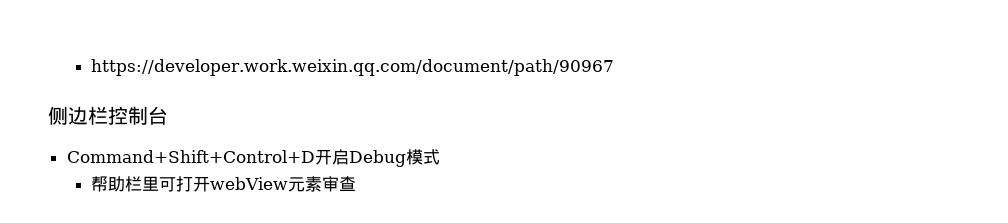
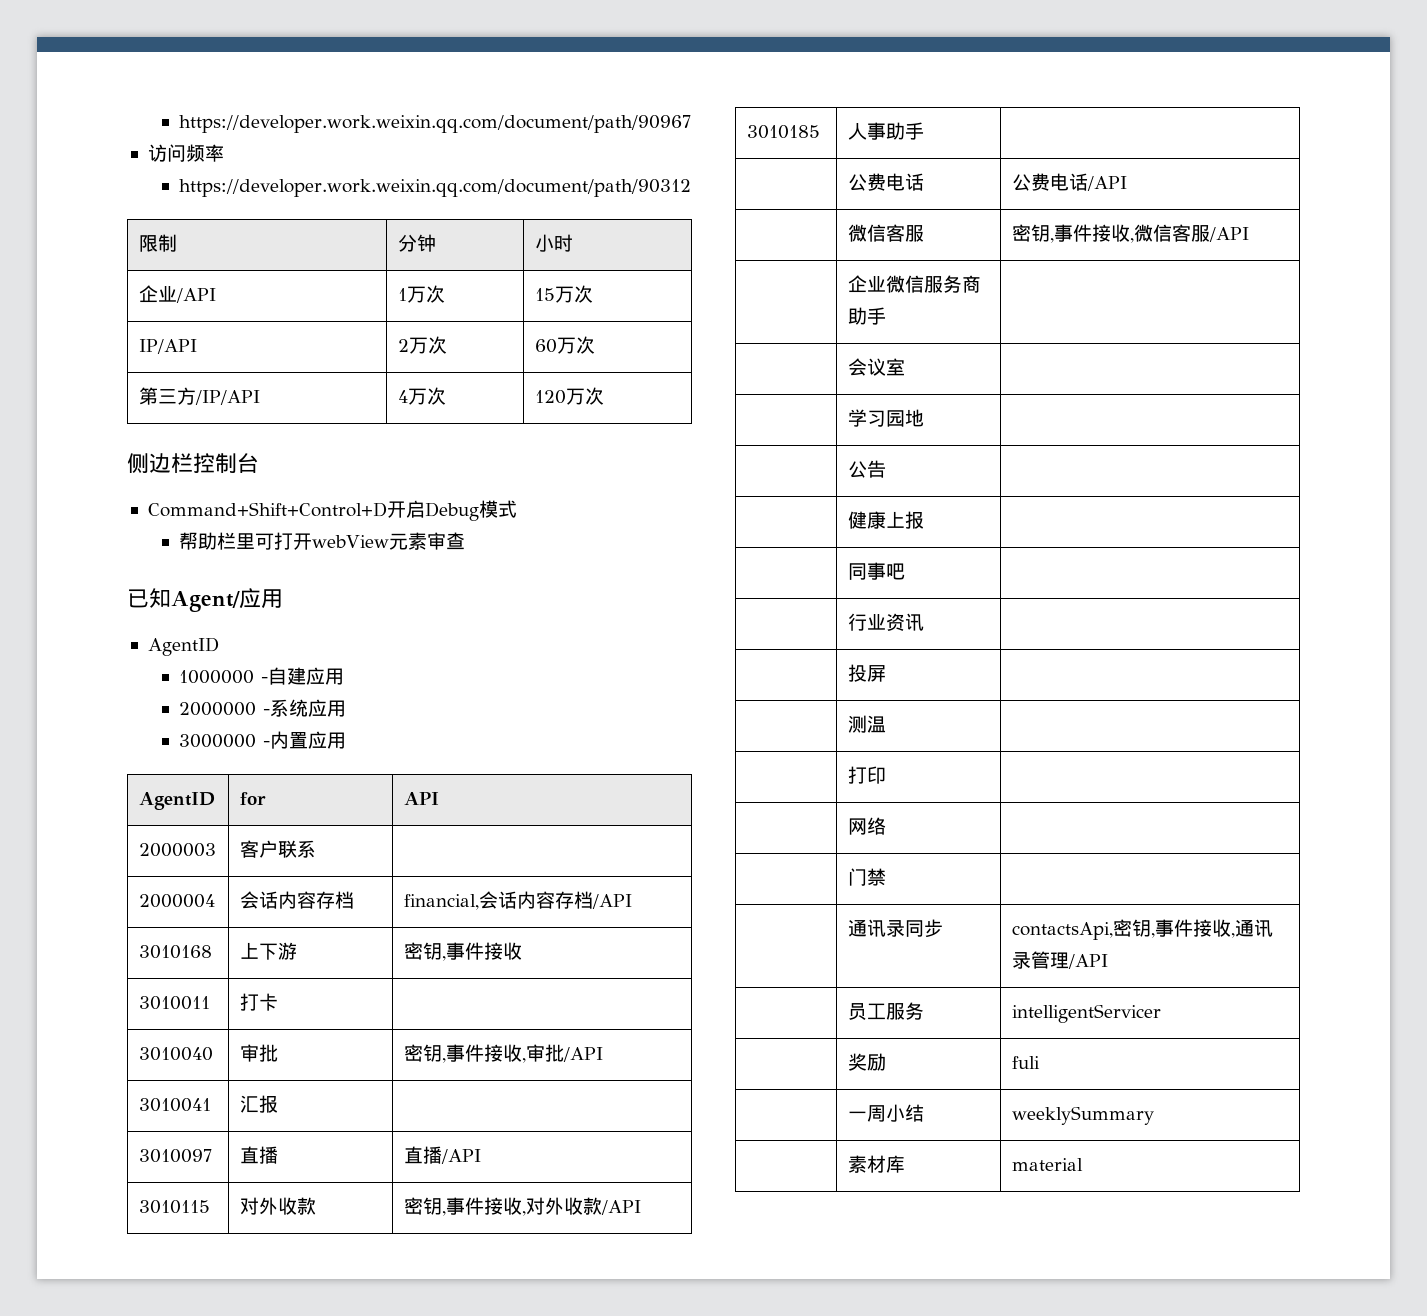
(615, 67) none -> [147,144,224,162] [178,179,691,197] [138,234,177,252] [397,234,436,252] [534,234,573,252] [138,285,216,303] [397,285,445,303] [534,285,593,303] [138,339,197,354] [397,336,447,354] [534,336,595,354] [138,387,260,405] [397,387,446,405] [534,387,604,405] // 访问频率 // https://developer.work.weixin.qq.com/document/path/90312 // 限制 | 分钟 | 小时 // 企业/API | 1万次 | 15万次 // IP/API | 2万次 | 60万次 // 第三方/IP/API | 4万次 | 120万次
(357, 183) none -> [127,588,283,612] [147,637,219,656] [178,667,344,685] [178,699,346,717] [178,731,346,749] [138,792,215,810] [239,792,266,805] [403,792,439,805] [138,843,216,857] [239,840,316,858] [138,894,215,908] [239,891,354,909] [403,891,632,910] [138,945,212,959] [239,942,297,960] [403,942,522,961] [138,996,210,1010] [239,993,278,1011] [138,1047,213,1061] [239,1044,278,1062] [403,1044,603,1063] [138,1098,211,1112] [239,1095,278,1113] [138,1149,212,1163] [239,1146,278,1164] [403,1146,481,1164] [138,1200,210,1214] [239,1197,316,1215] [403,1197,641,1216] [746,125,820,139] [847,122,924,140] [847,173,924,191] [1011,173,1127,191] [847,224,924,242] [1011,224,1249,243] [847,275,981,293] [847,307,886,325] [847,358,905,376] [847,409,924,427] [847,460,886,478] [847,511,924,529] [847,562,905,580] [847,613,924,631] [847,664,886,682] [847,715,886,733] [847,766,886,784] [847,817,886,835] [847,868,886,886] [847,919,943,938] [1011,919,1273,940] [1011,951,1108,969] [847,1002,924,1020] [1011,1004,1161,1023] [847,1053,886,1071] [1011,1056,1040,1069] [847,1104,924,1122] [1011,1106,1154,1125] [847,1155,905,1173] [1011,1158,1083,1171] // 已知Agent/应用 // AgentID // 1000000 -自建应用 // 2000000 -系统应用 // 3000000 -内置应用 // AgentID | for | API // 2000003 | 客户联系 | // 2000004 | 会话内容存档 | financial,会话内容存档/API // 3010168 | 上下游 | 密钥,事件接收 // 3010011 | 打卡 | // 3010040 | 审批 | 密钥,事件接收,审批/API // 3010041 | 汇报 | // 3010097 | 直播 | 直播/API // 3010115 | 对外收款 | 密钥,事件接收,对外收款/API // 3010185 | 人事助手 | // | 公费电话 | 公费电话/API // | 微信客服 | 密钥,事件接收,微信客服/API // | 企业微信服务商助手 | // | 会议室 | // | 学习园地 | // | 公告 | // | 健康上报 | // | 同事吧 | // | 行业资讯 | // | 投屏 | // | 测温 | // | 打印 | // | 网络 | // | 门禁 | // | 通讯录同步 | contactsApi,密钥,事件接收,通讯录管理/API // | 员工服务 | intelligentServicer // | 奖励 | fuli // | 一周小结 | weeklySummary // | 素材库 | material

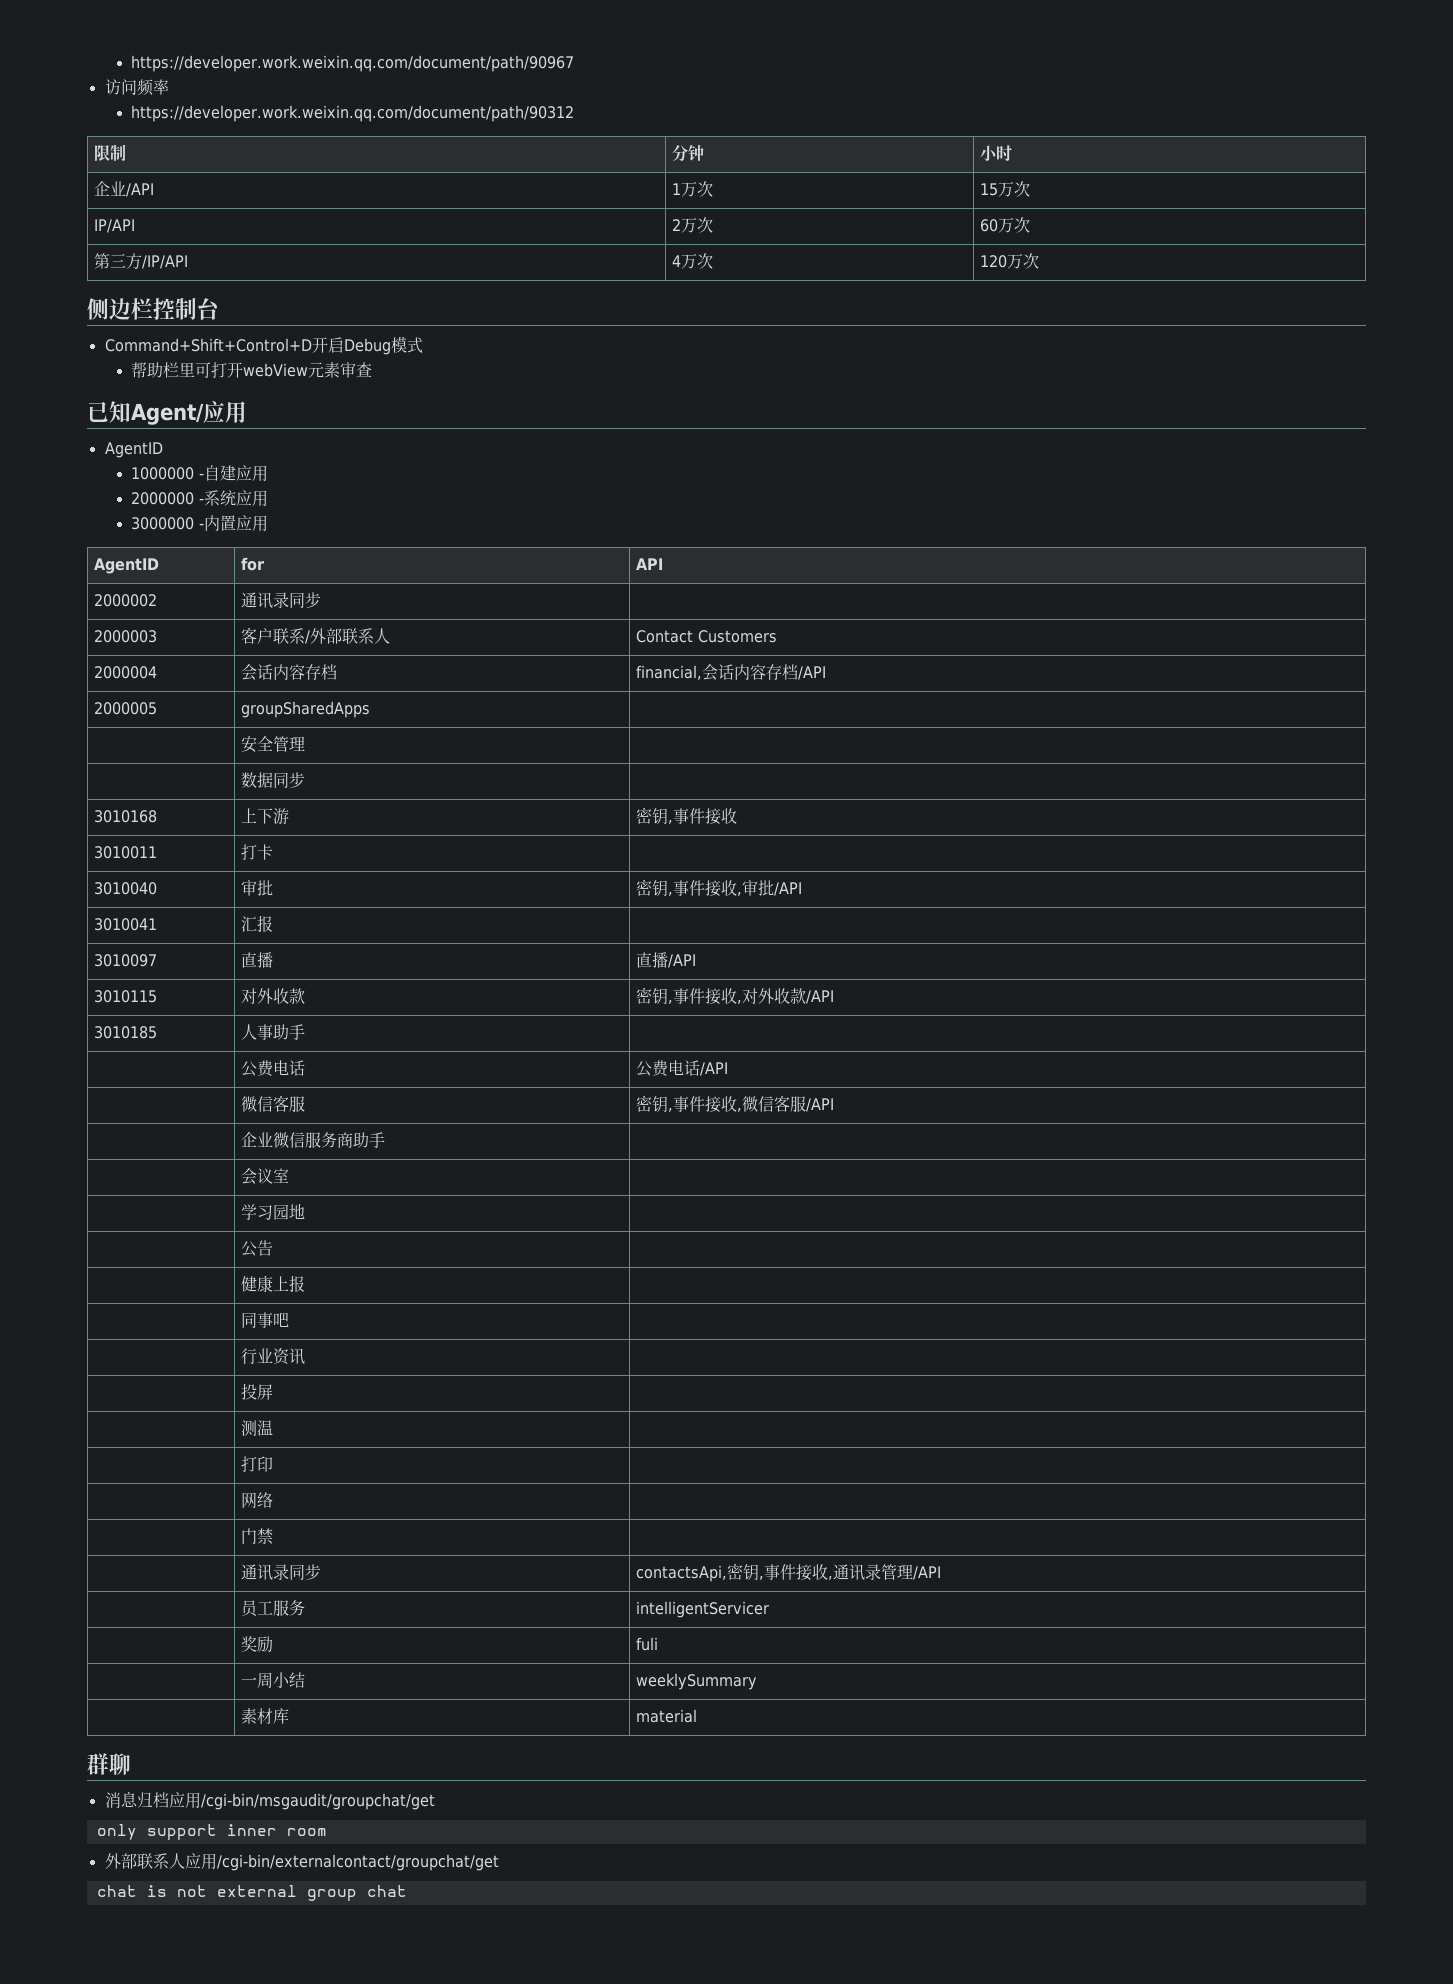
(439, 798) none -> [93,594,157,607] [240,592,321,608] // 2000002 | 通讯录同步 |
(316, 849) | -> [304,628,390,644] [635,630,777,643] /外部联系人 | Contact Customers
(632, 901) none -> [93,702,157,715] [240,701,370,718] [240,736,305,753] [240,772,305,788] // 2000005 | groupSharedApps | // | 安全管理 | // | 数据同步 |
(1083, 1164) none -> [87,1753,131,1775] [104,1792,435,1810] [96,1824,327,1840] [104,1853,499,1871] [96,1885,407,1901] // 群聊 // 消息归档应用/cgi-bin/msgaudit/groupchat/get // only support inner room // 外部联系人应用/cgi-bin/externalcontact/groupchat/get // chat is not external group chat

